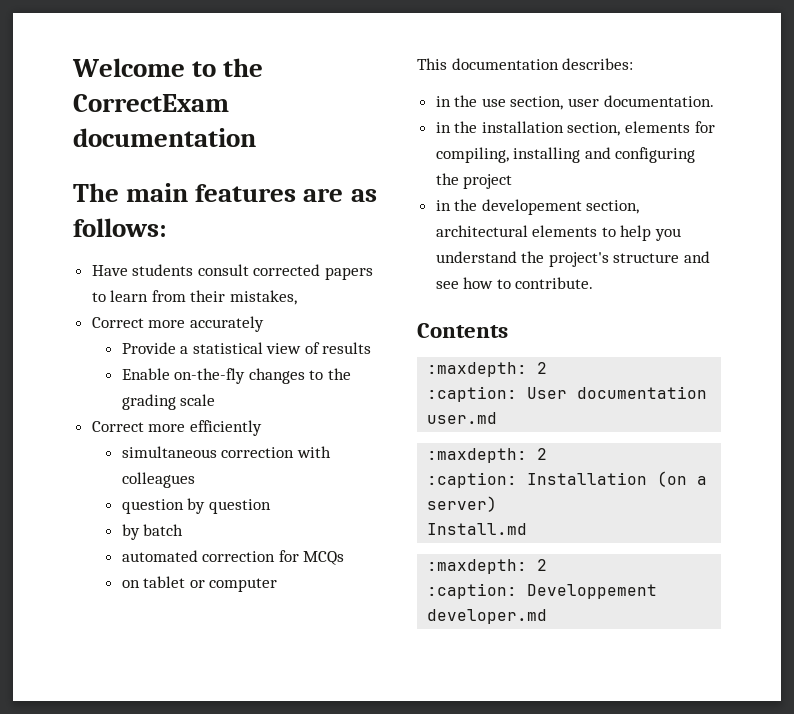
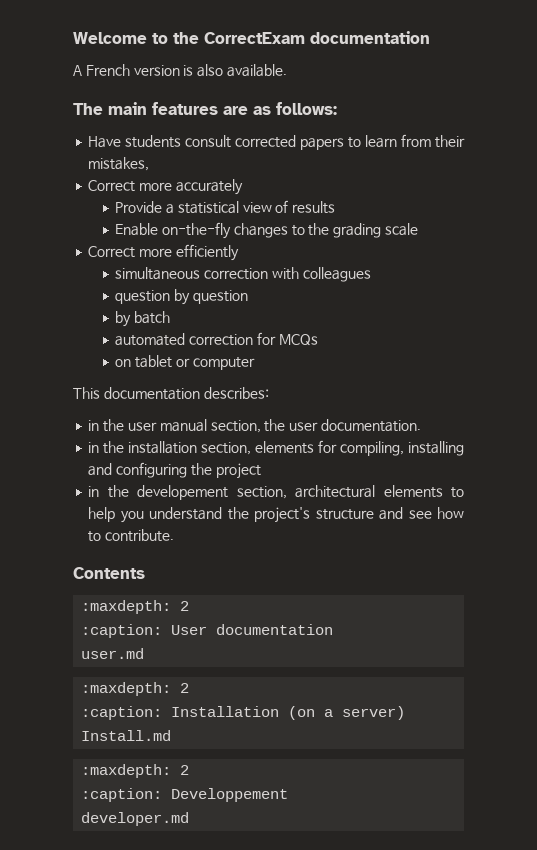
(256, 137) none -> [73,64,287,77] // A French version is also available.
[481,96,564,110] use section, -> [127,419,286,433] user manual section, the

